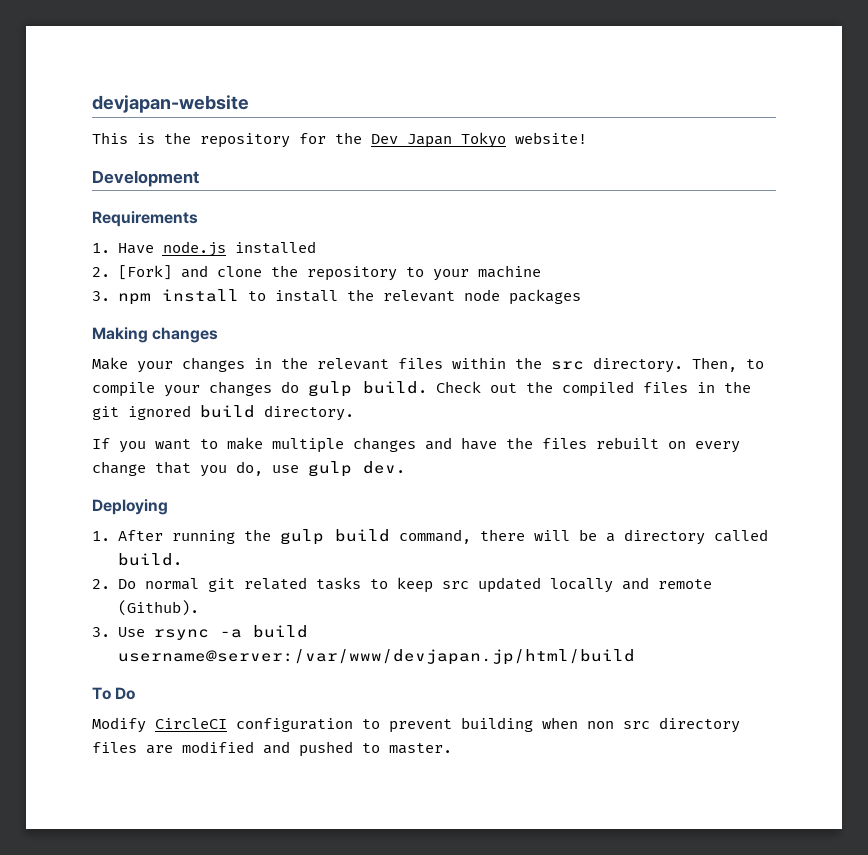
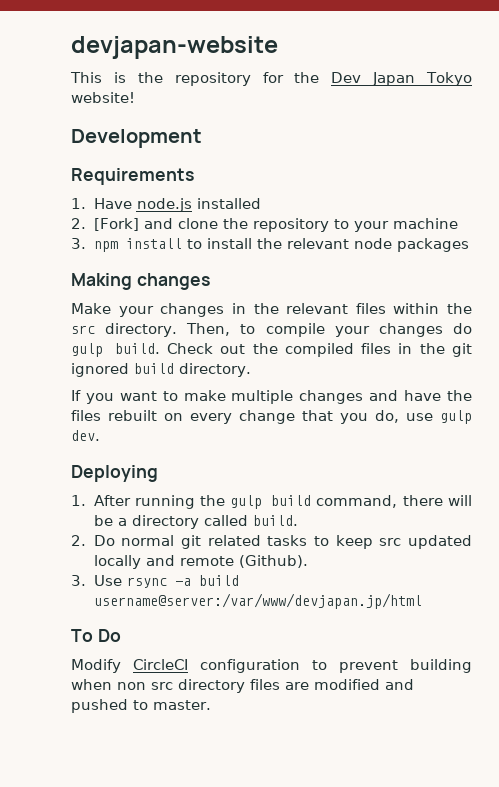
[117,649,635,665] username@server:/var/www/devjapan.jp/html/build -> [93,593,422,609] username@server:/var/www/devjapan.jp/html

